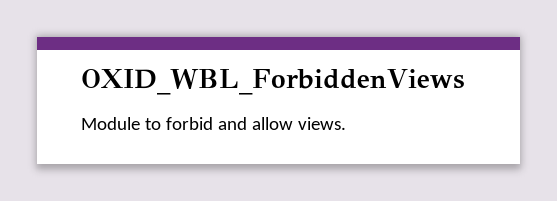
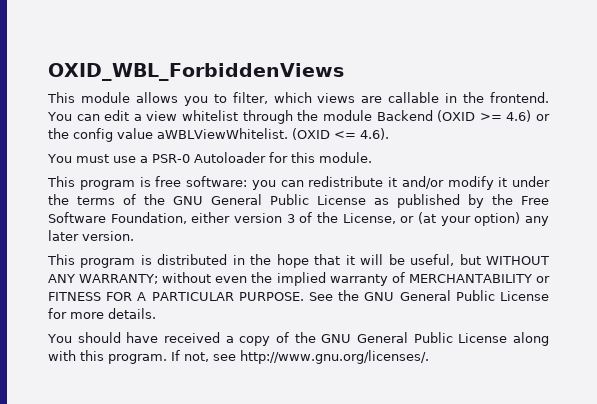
[81,117,346,130] Module to forbid and allow views. -> [47,92,549,106] [47,110,550,124] [48,128,389,142] [47,152,372,163] [47,176,550,190] [48,194,549,208] [48,212,549,226] [48,230,134,241] [47,254,549,268] [48,272,550,286] [48,290,549,301] [48,308,156,319] [47,332,549,346] [48,350,429,364] This module allows you to filter, which views are callable in the frontend. You can edit a view whitelist through the module Backend (OXID >= 4.6) or the config value aWBLViewWhitelist. (OXID <= 4.6). // You must use a PSR-0 Autoloader for this module. // This program is free software: you can redistribute it and/or modify it under the terms of the GNU General Public License as published by the Free Software Foundation, either version 3 of the License, or (at your option) any later version. // This program is distributed in the hope that it will be useful, but WITHOUT ANY WARRANTY; without even the implied warranty of MERCHANTABILITY or FITNESS FOR A PARTICULAR PURPOSE. See the GNU General Public License for more details. // You should have received a copy of the GNU General Public License along with this program. If not, see http://www.gnu.org/licenses/.

